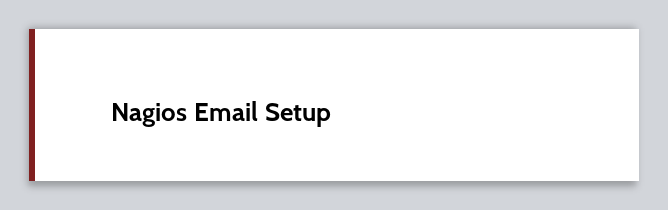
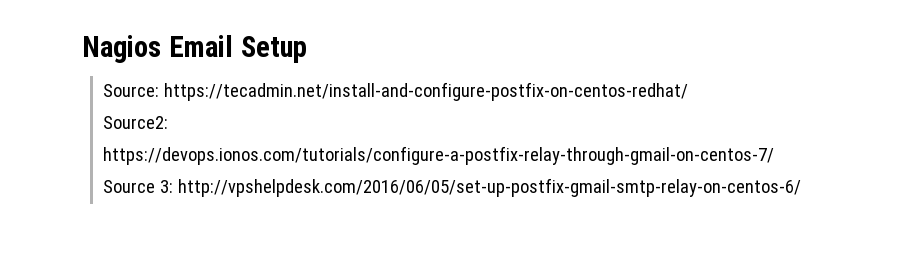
(332, 115) none -> [103,82,689,101] [103,116,169,129] [103,146,775,165] [103,178,802,197] // Source: https://tecadmin.net/install-and-configure-postfix-on-centos-redhat/ // Source2: https://devops.ionos.com/tutorials/configure-a-postfix-relay-through-gmail-on-centos-7/ Source 3: http://vpshelpdesk.com/2016/06/05/set-up-postfix-gmail-smtp-relay-on-centos-6/

